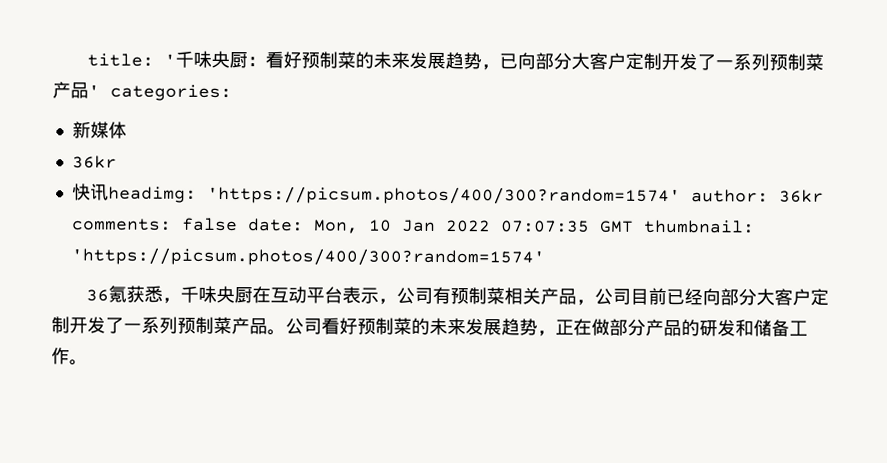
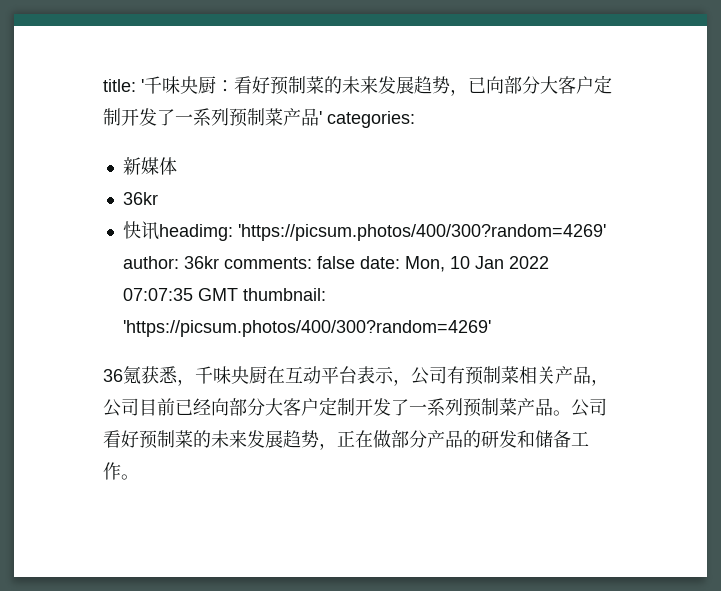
[206,185,681,206] 'https://picsum.photos/400/300?random=1574' -> [237,224,606,241] 'https://picsum.photos/400/300?random=4269'
[70,247,545,267] 'https://picsum.photos/400/300?random=1574' -> [122,320,491,337] 'https://picsum.photos/400/300?random=4269'

